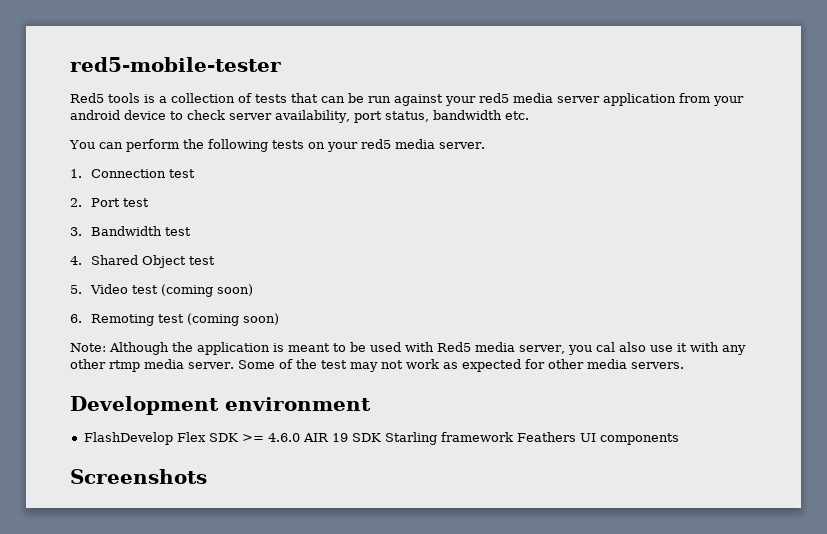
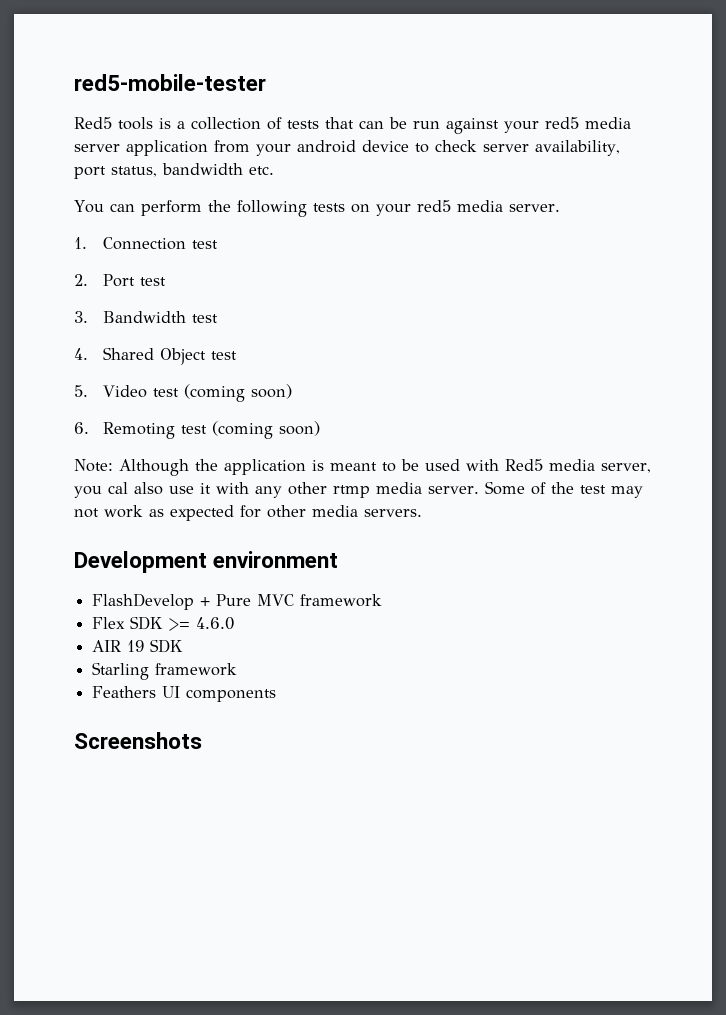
(173, 438) none -> [200,594,383,607] + Pure MVC framework //
(300, 437) none -> (235, 623) //
(381, 437) none -> (184, 646) //
(513, 437) none -> (238, 669) //

